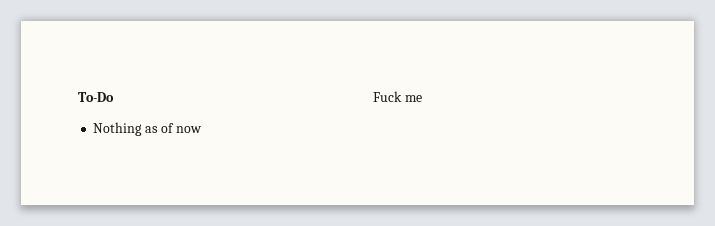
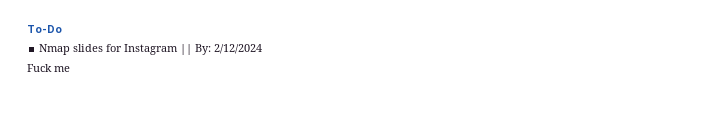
[93,122,202,136] Nothing as of now -> [39,44,263,55] Nmap slides for Instagram || By: 2/12/2024

